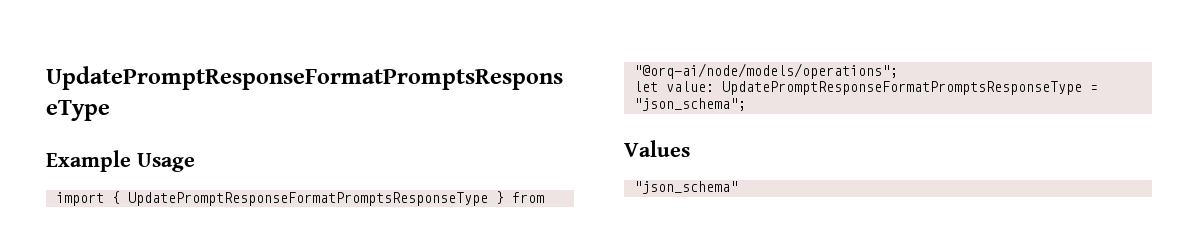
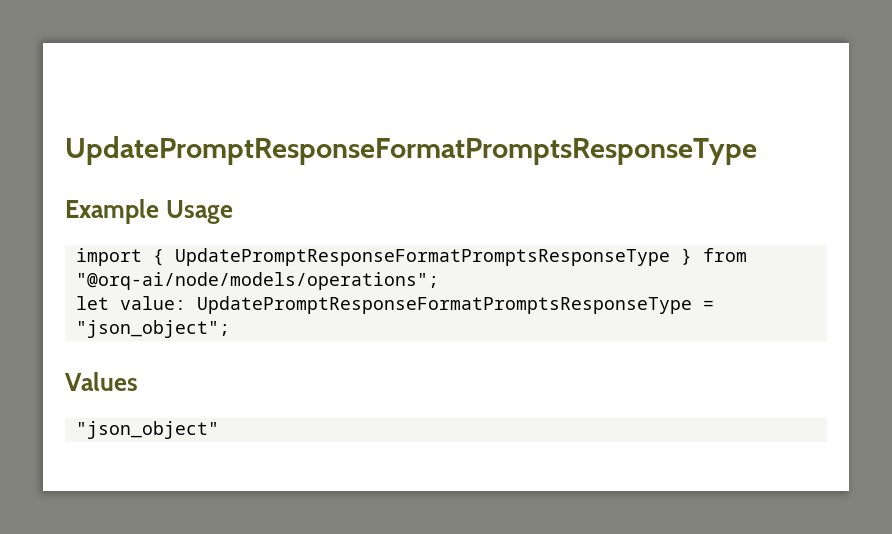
[634,98,747,111] "json_schema"; -> [76,320,231,338] "json_object";
[634,181,739,194] "json_schema" -> [76,421,220,439] "json_object"

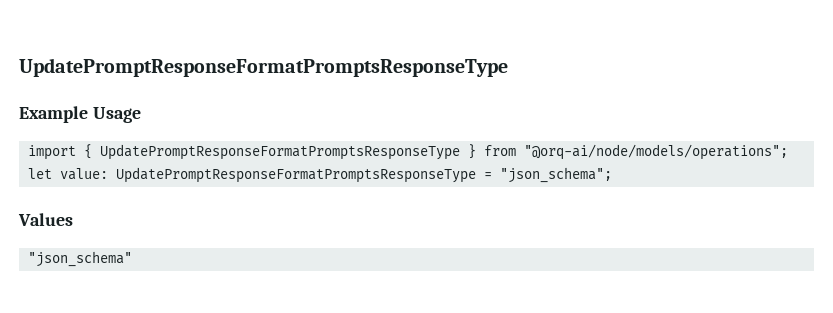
[76,320,231,338] "json_object"; -> [499,167,612,183] "json_schema";
[76,421,220,439] "json_object" -> [27,251,132,267] "json_schema"

